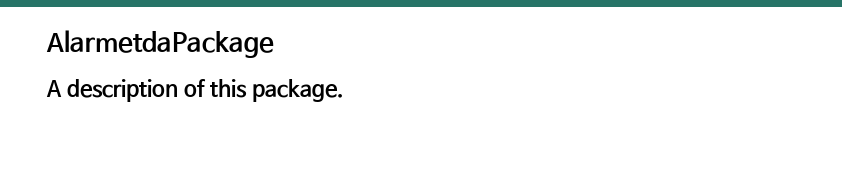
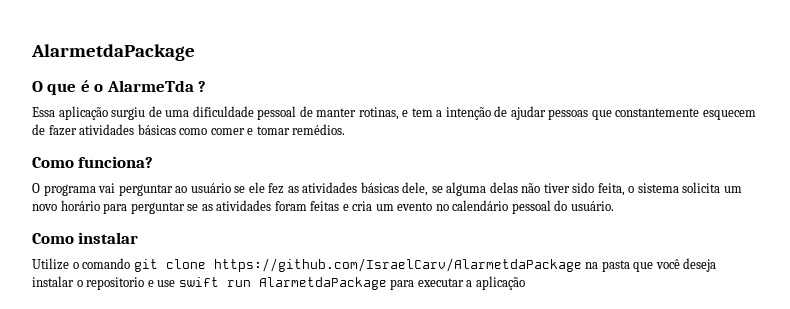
[46,79,344,102] A description of this package. -> [32,80,207,95] [32,106,756,120] [32,124,346,136] [32,156,154,168] [32,182,742,196] [32,200,614,214] [32,232,139,244] [32,258,717,272] [32,276,525,290] O que é o AlarmeTda ? // Essa aplicação surgiu de uma dificuldade pessoal de manter rotinas, e tem a intenção de ajudar pessoas que constantemente esquecem de fazer atividades básicas como comer e tomar remédios. // Como funciona? // O programa vai perguntar ao usuário se ele fez as atividades básicas dele, se alguma delas não tiver sido feita, o sistema solicita um novo horário para perguntar se as atividades foram feitas e cria um evento no calendário pessoal do usuário. // Como instalar // Utilize o comando git clone https://github.com/IsraelCarv/AlarmetdaPackage na pasta que você deseja instalar o repositorio e use swift run AlarmetdaPackage para executar a aplicação

